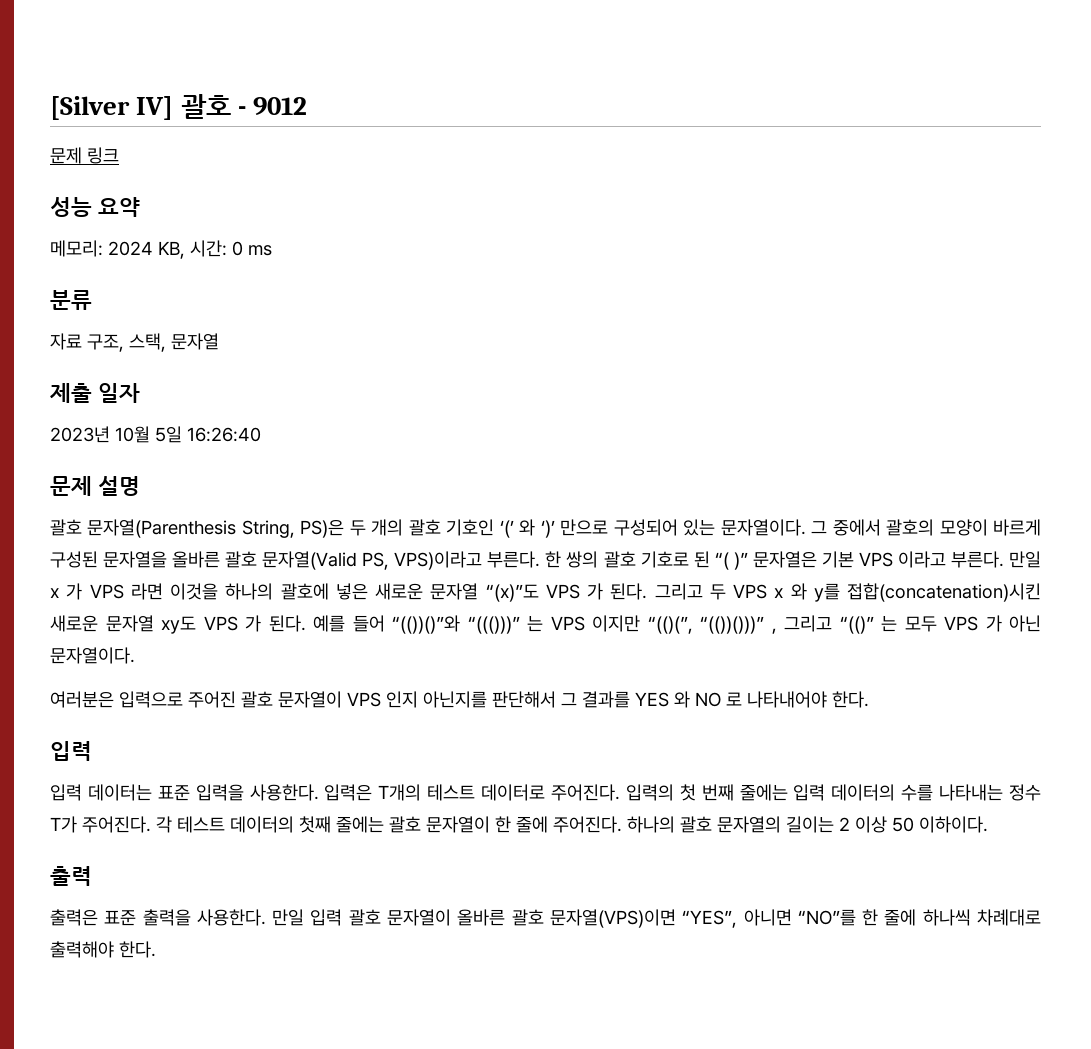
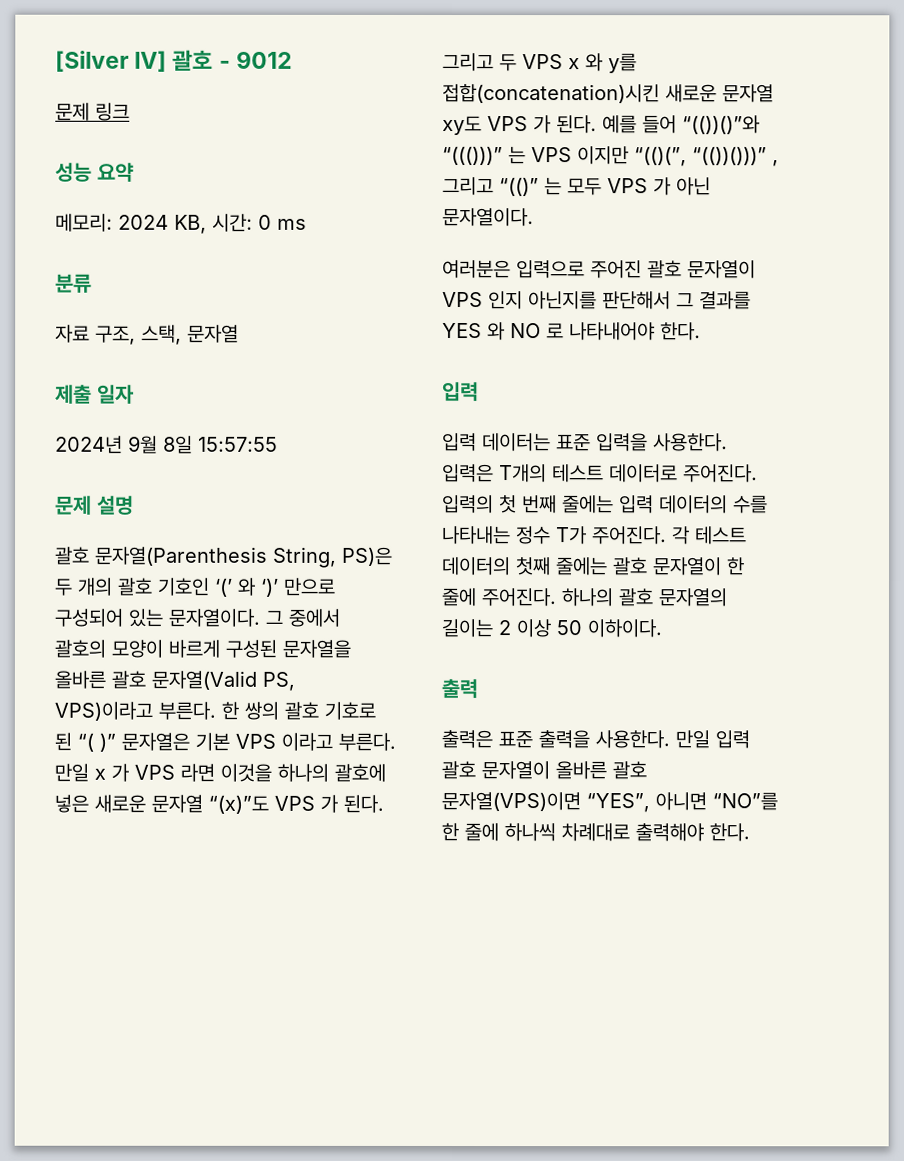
[50,426,261,443] 2023년 10월 5일 16:26:40 -> [55,435,278,454] 2024년 9월 8일 15:57:55

